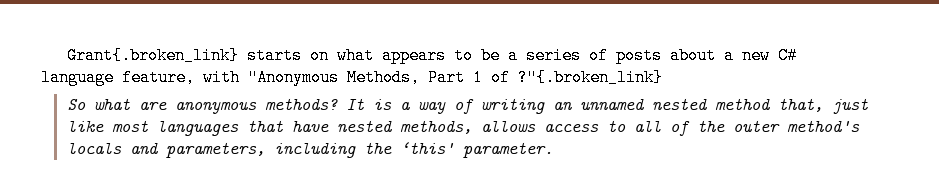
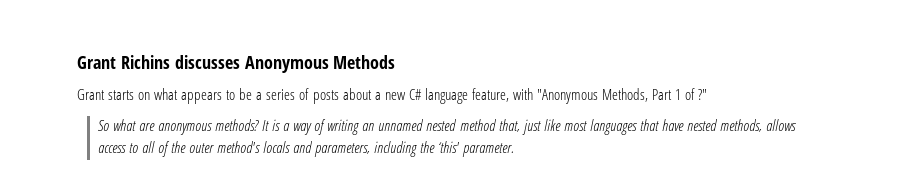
[66,47,239,64] Grant{.broken_link} -> [77,55,396,73] [77,89,105,100] Grant Richins discusses Anonymous Methods // Grant
[518,69,663,86] ?"{.broken_link} -> [698,89,708,100] ?"

